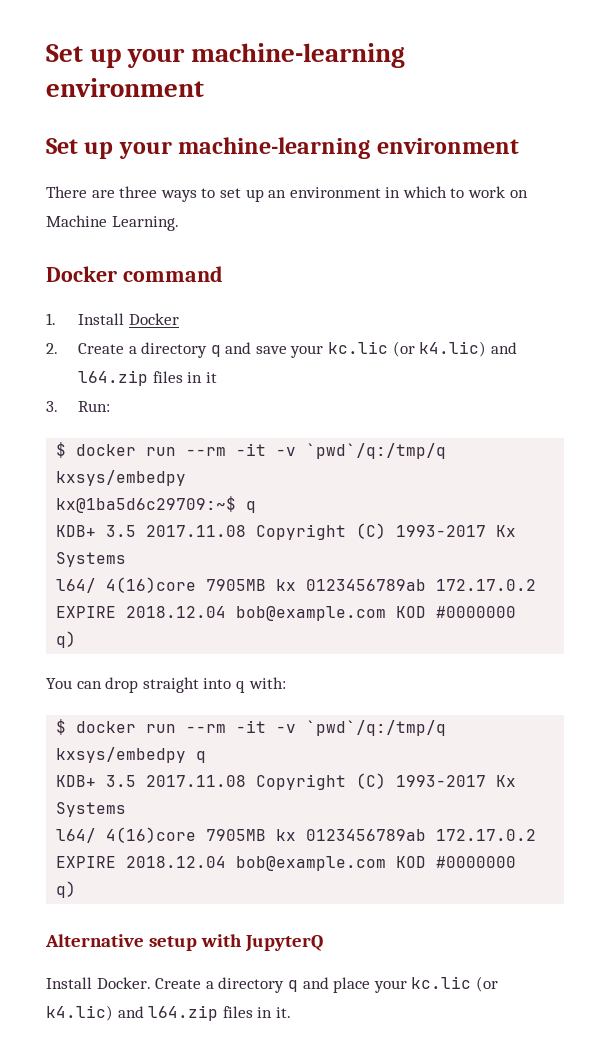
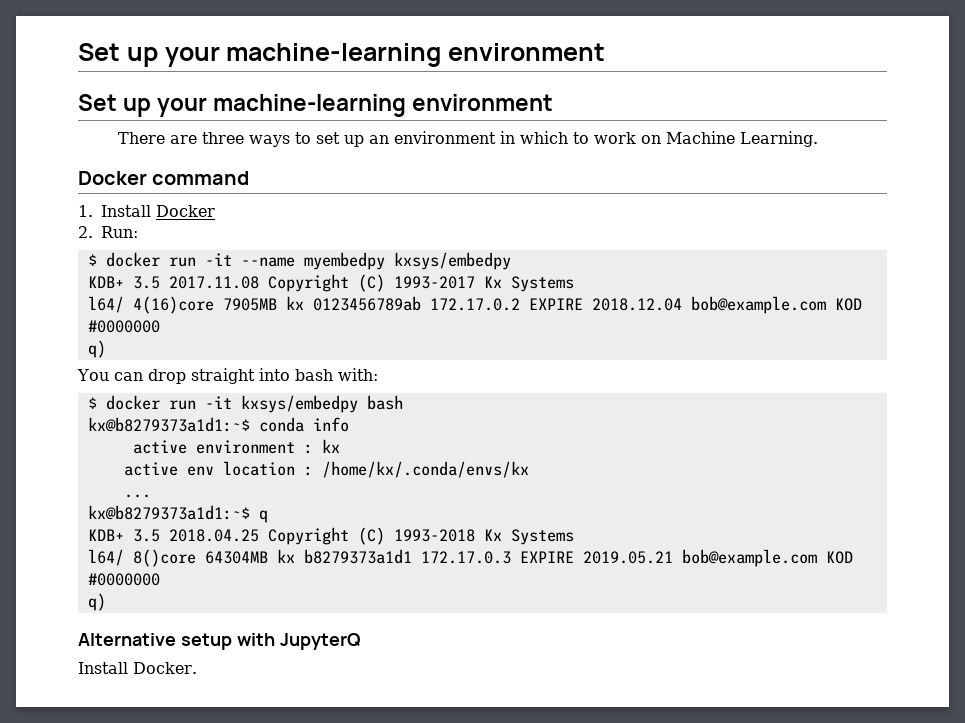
[77,341,517,358] [77,370,217,386] [46,401,58,412] Create a directory q and save your kc.lic (or k4.lic) and l64.zip files in it // 3. -> (93, 232) none
[186,443,447,459] [56,470,187,486] [56,496,257,513] --rm -it -v `pwd`/q:/tmp/q kxsys/embedpy // kx@1ba5d6c29709:~$ q -> [204,252,511,270] -it --name myembedpy kxsys/embedpy
[235,681,245,693] q -> [294,369,333,381] bash
[186,720,447,736] [56,747,207,763] [56,773,517,790] [56,802,127,817] [56,827,537,843] [56,856,227,868] --rm -it -v `pwd`/q:/tmp/q kxsys/embedpy q // KDB+ 3.5 2017.11.08 Copyright (C) 1993-2017 Kx Systems // l64/ 4(16)core 7905MB kx 0123456789ab 172.17.0.2 EXPIRE 2018.12.04 -> [204,395,403,413] [87,417,349,432] [132,439,340,454] [123,461,529,478] [123,494,151,498] [87,505,268,523] [87,527,574,545] [87,549,673,567] -it kxsys/embedpy bash // kx@b8279373a1d1:~$ conda info // active environment : kx // active env location : /home/kx/.conda/envs/kx // ... // kx@b8279373a1d1:~$ q // KDB+ 3.5 2018.04.25 Copyright (C) 1993-2018 Kx Systems // l64/ 8()core 64304MB kx b8279373a1d1 172.17.0.3 EXPIRE 2019.05.21
[155,976,498,993] [46,1005,291,1021] Create a directory q and place your kc.lic (or k4.lic) and l64.zip files in it. -> (197, 668) none

